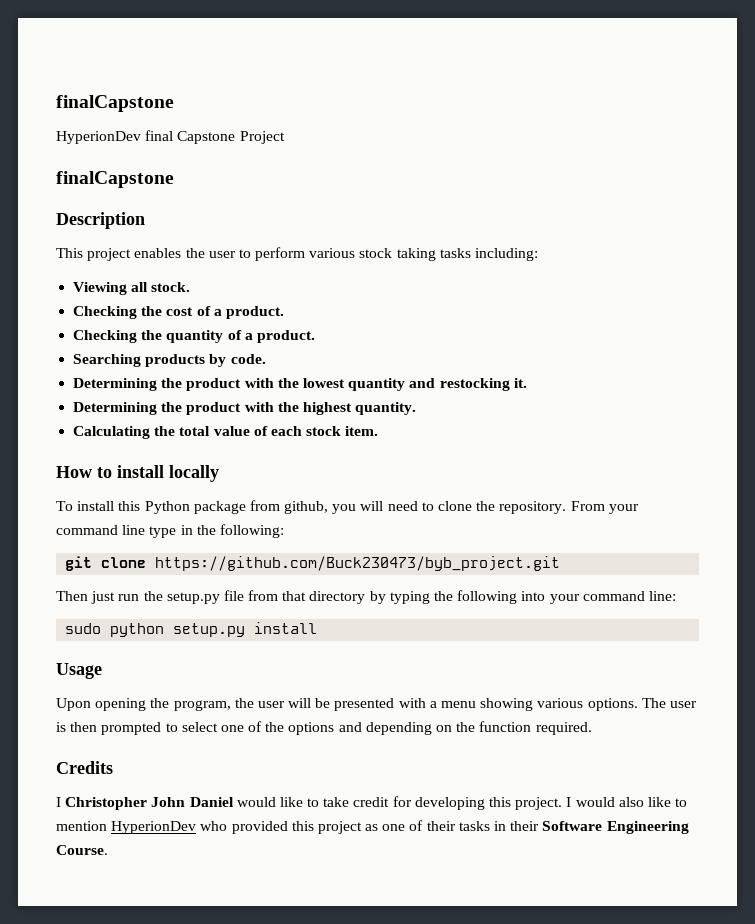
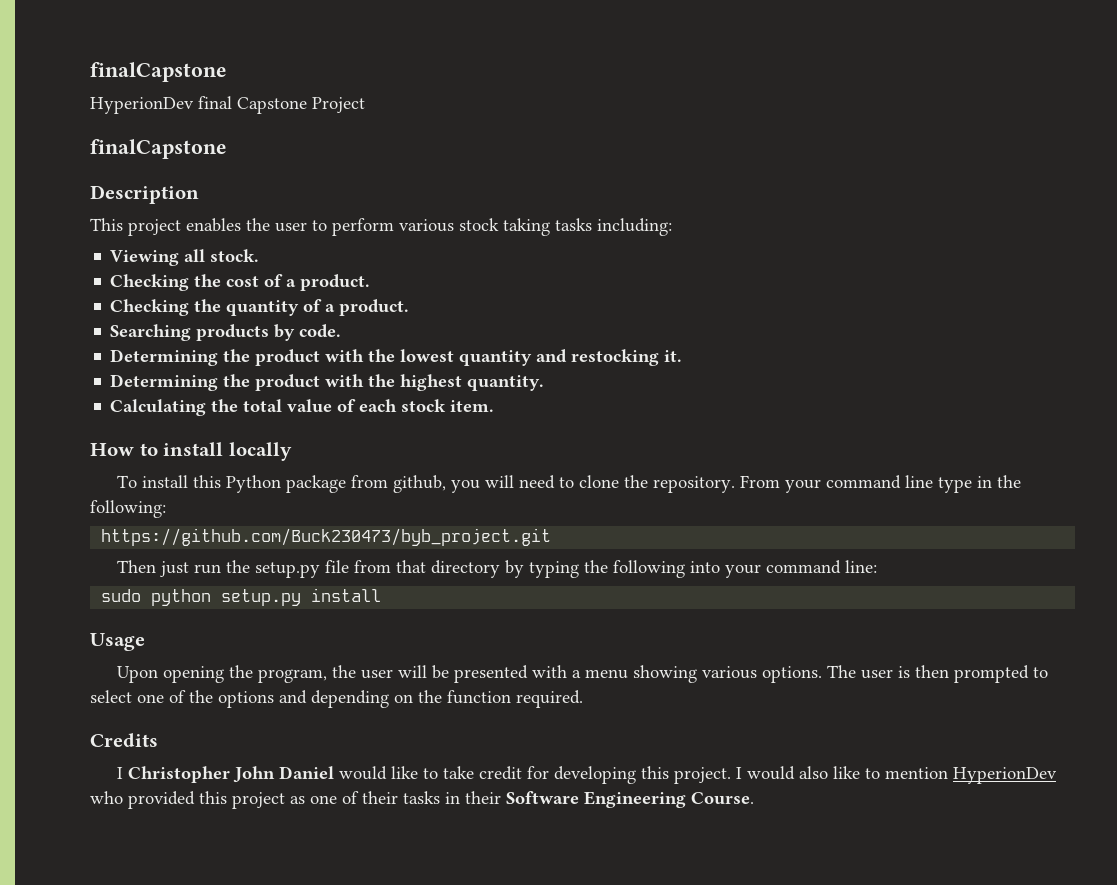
[65,556,147,571] git clone -> (166, 509) none

